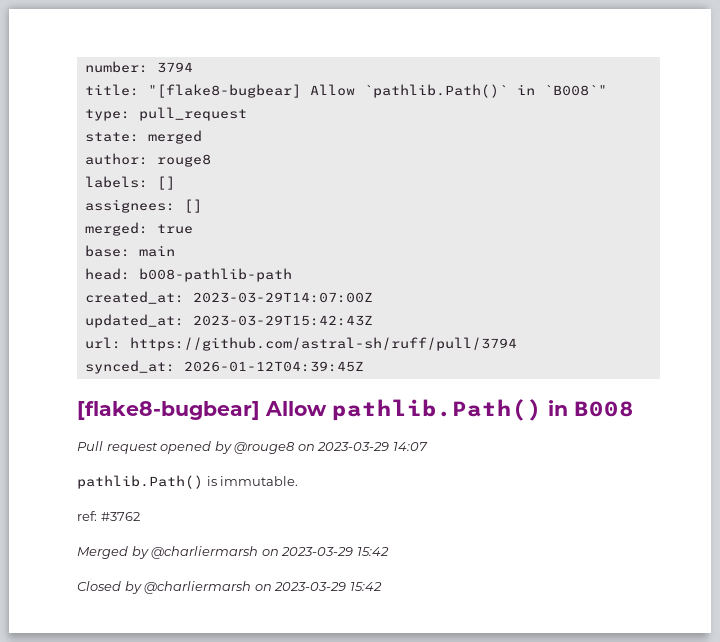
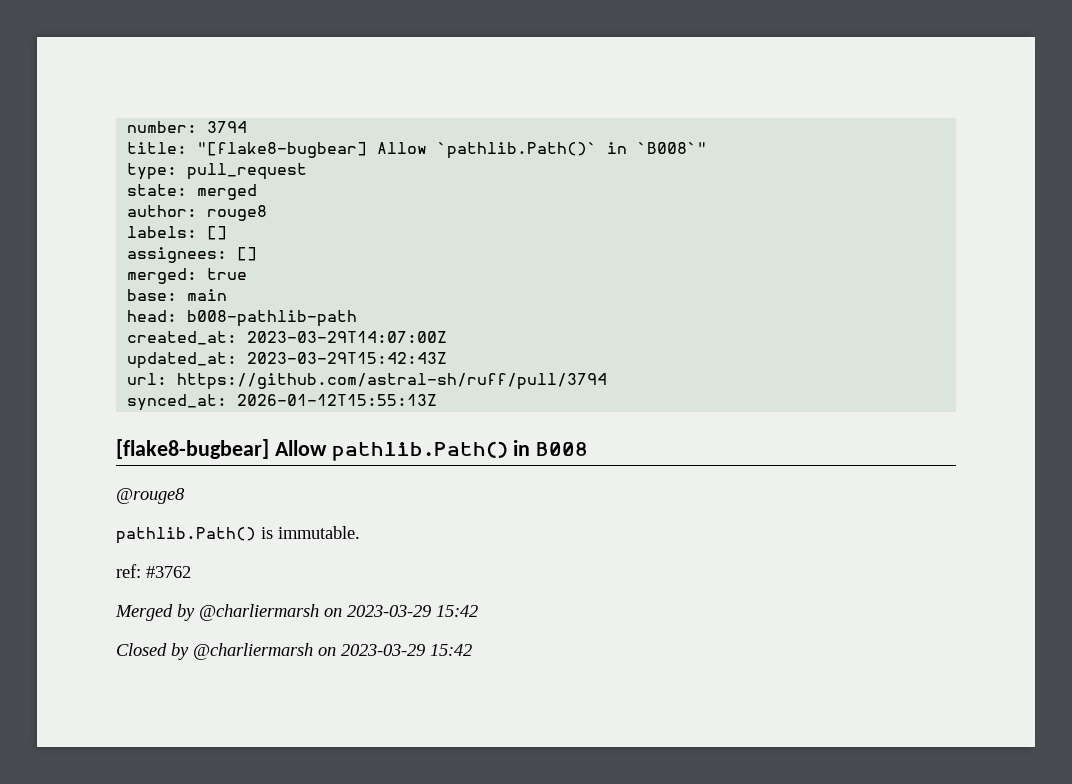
[183,361,364,372] 2026-01-12T04:39:45Z -> [237,394,438,406] 2026-01-12T15:55:13Z
[77,441,428,454] Pull request opened by @rouge8 on 2023-03-29 14:07 -> [116,488,185,504] @rouge8

